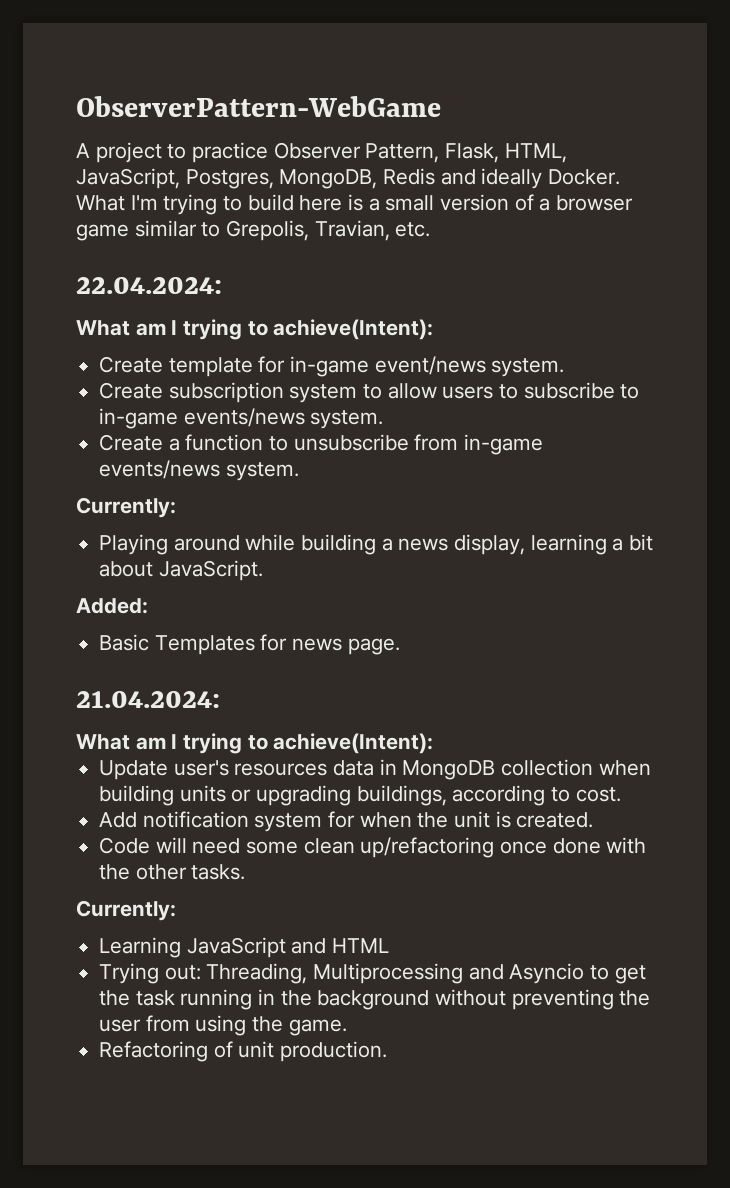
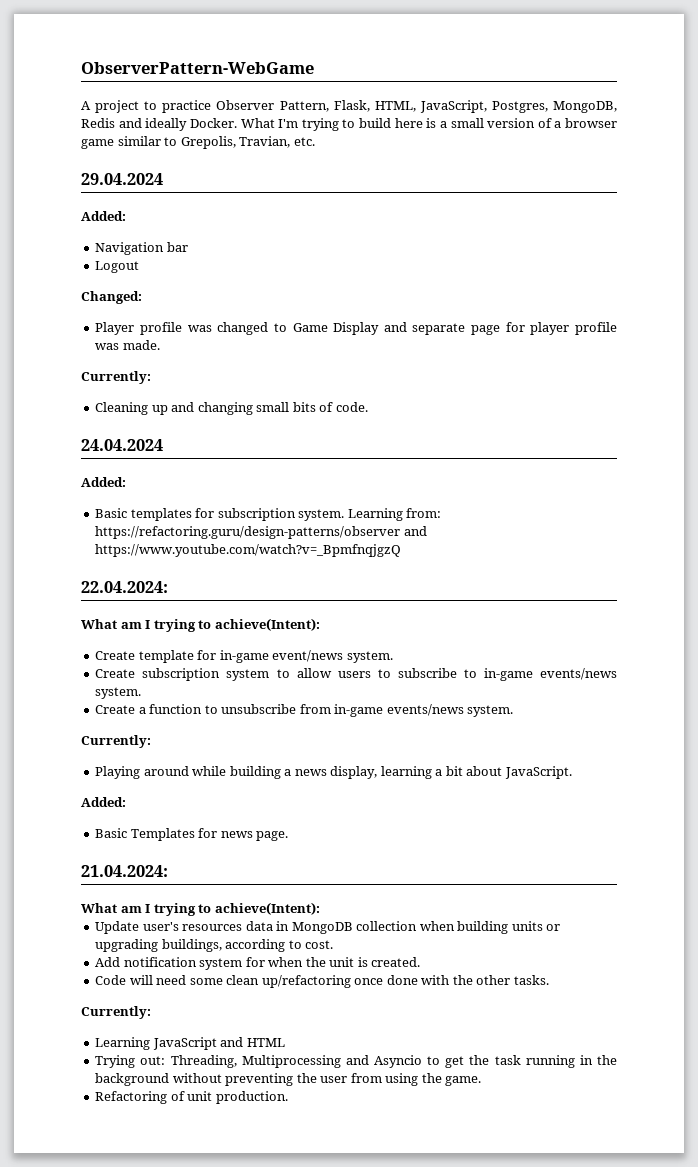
(431, 229) none -> [81,173,163,185] [81,211,126,221] [95,242,188,255] [95,261,140,273] [81,291,142,304] [95,322,617,335] [95,340,160,350] [81,371,151,384] [95,402,368,415] [81,439,163,451] [81,477,126,487] [95,508,442,521] [95,526,427,539] [95,544,402,557] // 29.04.2024 // Added: // Navigation bar // Logout // Changed: // Player profile was changed to Game Display and separate page for player profile was made. // Currently: // Cleaning up and changing small bits of code. // 24.04.2024 // Added: // Basic templates for subscription system. Learning from: https://refactoring.guru/design-patterns/observer and https://www.youtube.com/watch?v=_BpmfnqjgzQ

